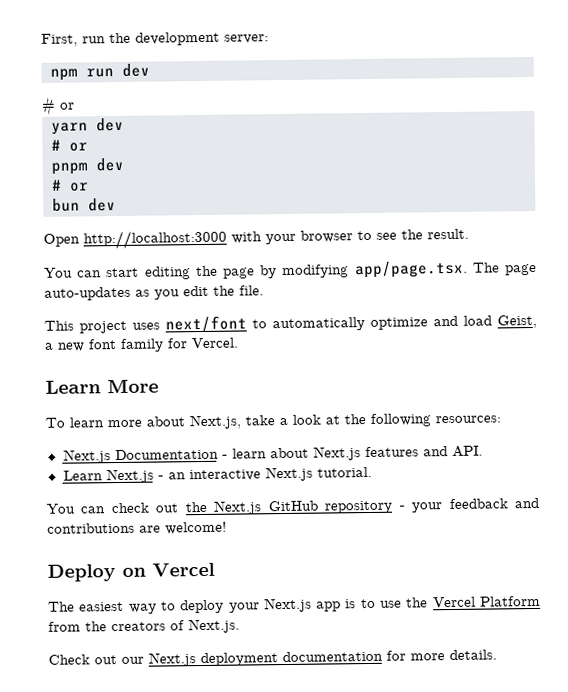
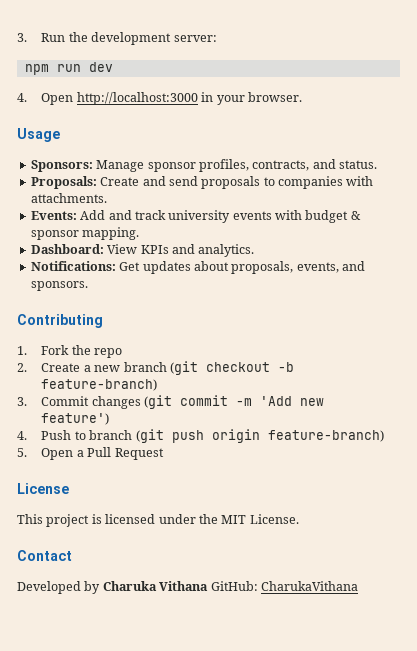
[41,33,106,47] First, run -> [17,33,66,42] 3. Run
[41,96,75,116] [51,117,124,135] [51,139,88,152] [51,157,124,175] [51,179,89,192] [52,198,116,212] [43,228,469,250] [44,260,537,280] [44,285,264,301] [44,314,537,334] [44,337,239,352] [45,378,159,394] [45,413,501,430] [62,445,483,464] [62,466,372,484] [46,497,539,515] [47,521,227,535] [47,562,215,582] [48,595,542,614] [48,618,240,634] [48,649,497,667] # or // yarn dev // # or // pnpm dev // # or // bun dev // Open http://localhost:3000 with your browser to see the result. // You can start editing the page by modifying app/page.tsx. The page auto-updates as you edit the file. // This project uses next/font to automatically optimize and load Geist, a new font family for Vercel. // Learn More // To learn more about Next.js, take a look at the following resources: // Next.js Documentation - learn about Next.js features and API. // Learn Next.js - an interactive Next.js tutorial. // You can check out the Next.js GitHub repository - your feedback and contributions are welcome! // Deploy on Vercel // The easiest way to deploy your Next.js app is to use the Vercel Platform from the creators of Next.js. // Check out our Next.js deployment documentation for more details. -> [17,92,302,105] [17,128,60,142] [30,159,377,172] [30,176,374,189] [30,193,107,203] [30,210,361,223] [30,227,140,240] [30,244,255,257] [30,261,365,274] [30,281,88,291] [17,314,103,328] [17,345,123,358] [17,361,294,375] [41,379,158,391] [17,395,325,409] [41,413,110,425] [17,429,384,443] [17,447,164,460] [17,483,69,494] [17,514,299,527] [17,550,72,561] [17,581,358,594] 4. Open http://localhost:3000 in your browser. // Usage // Sponsors: Manage sponsor profiles, contracts, and status. // Proposals: Create and send proposals to companies with attachments. // Events: Add and track university events with budget & sponsor mapping. // Dashboard: View KPIs and analytics. // Notifications: Get updates about proposals, events, and sponsors. // Contributing // 1. Fork the repo // 2. Create a new branch (git checkout -b feature-branch) // 3. Commit changes (git commit -m 'Add new feature') // 4. Push to branch (git push origin feature-branch) // 5. Open a Pull Request // License // This project is licensed under the MIT License. // Contact // Developed by Charuka Vithana GitHub: CharukaVithana

